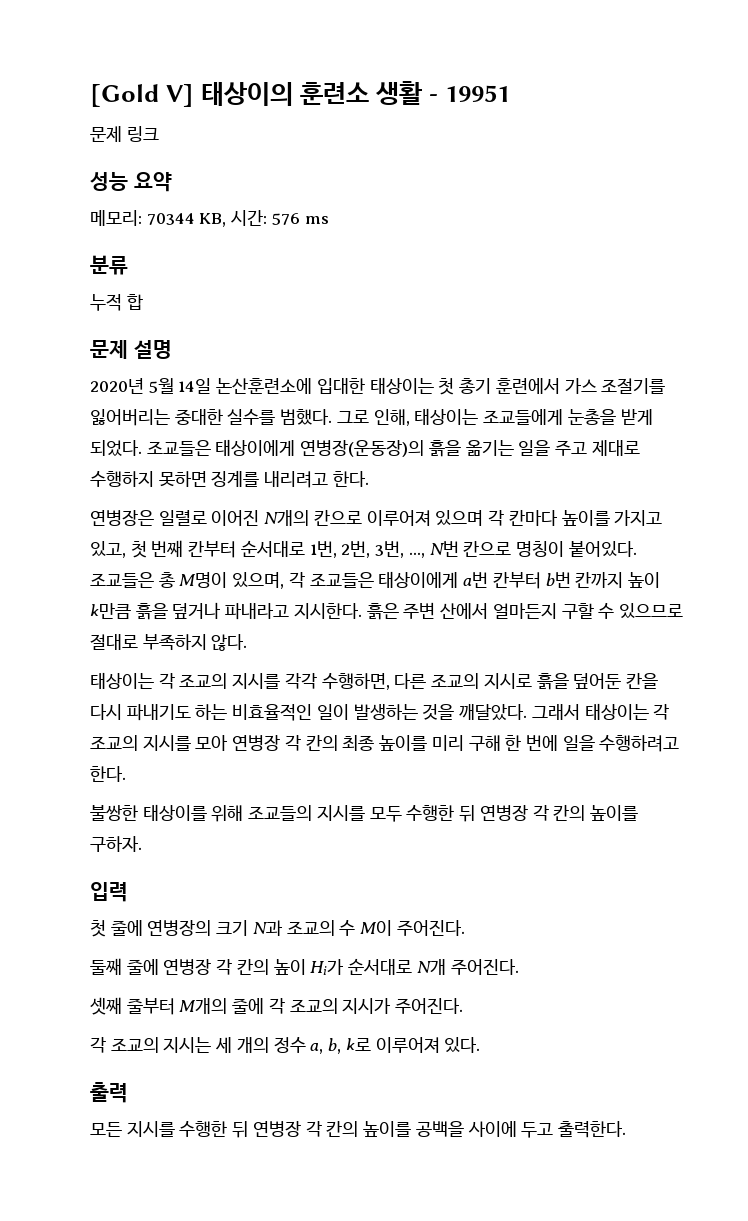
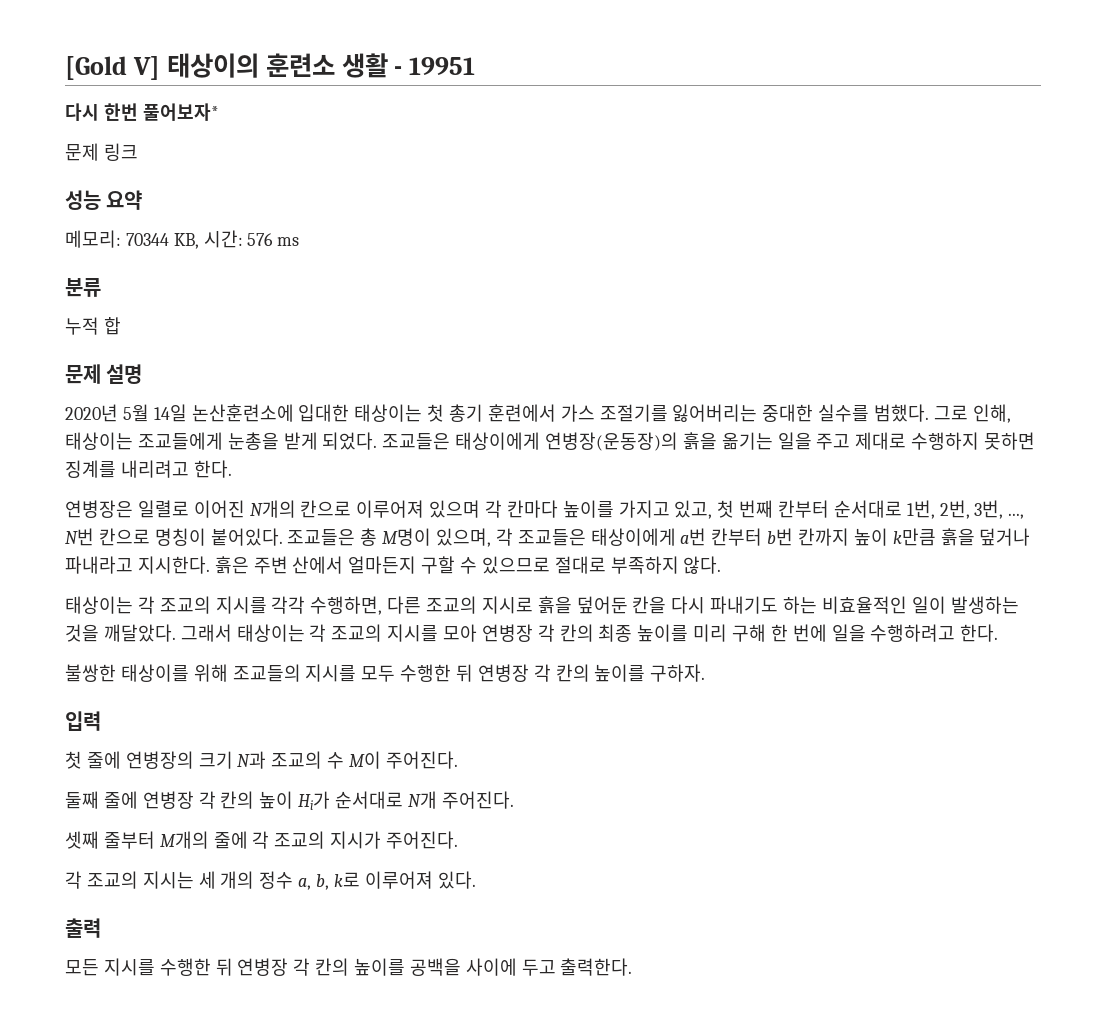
(511, 93) none -> [65,103,219,121] // 다시 한번 풀어보자*

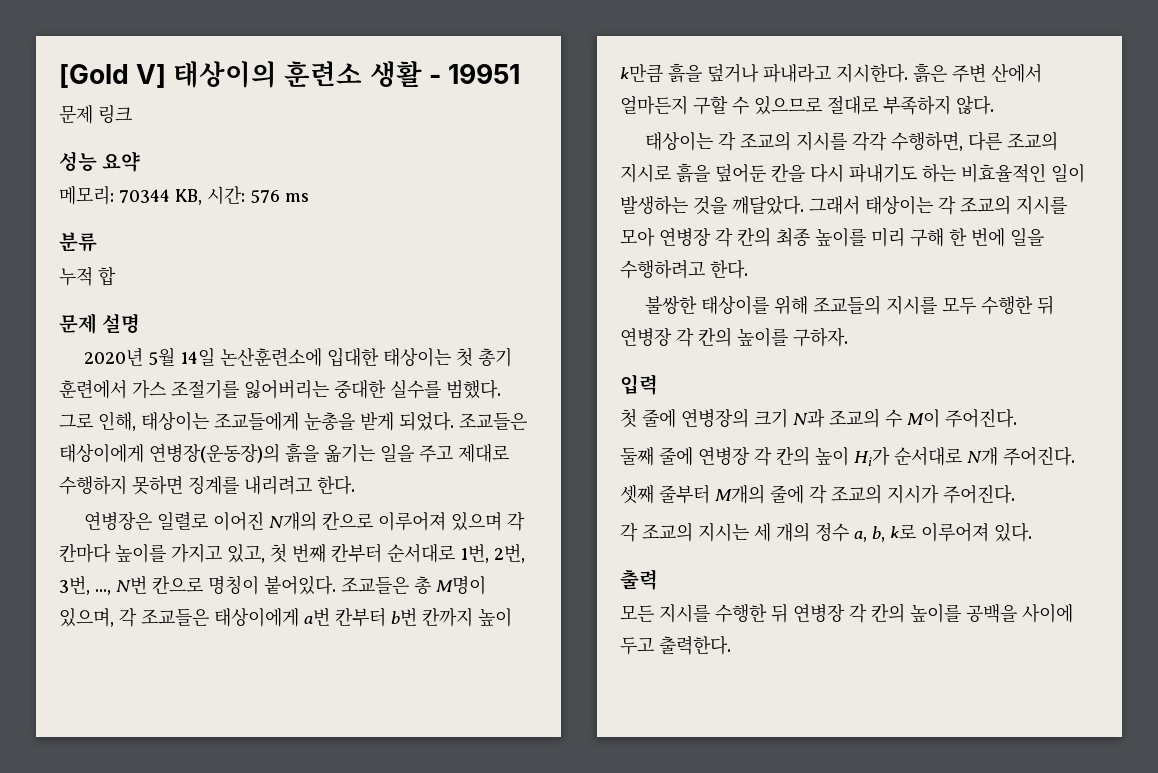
[65,103,219,121] // 다시 한번 풀어보자* -> (520, 73) none

